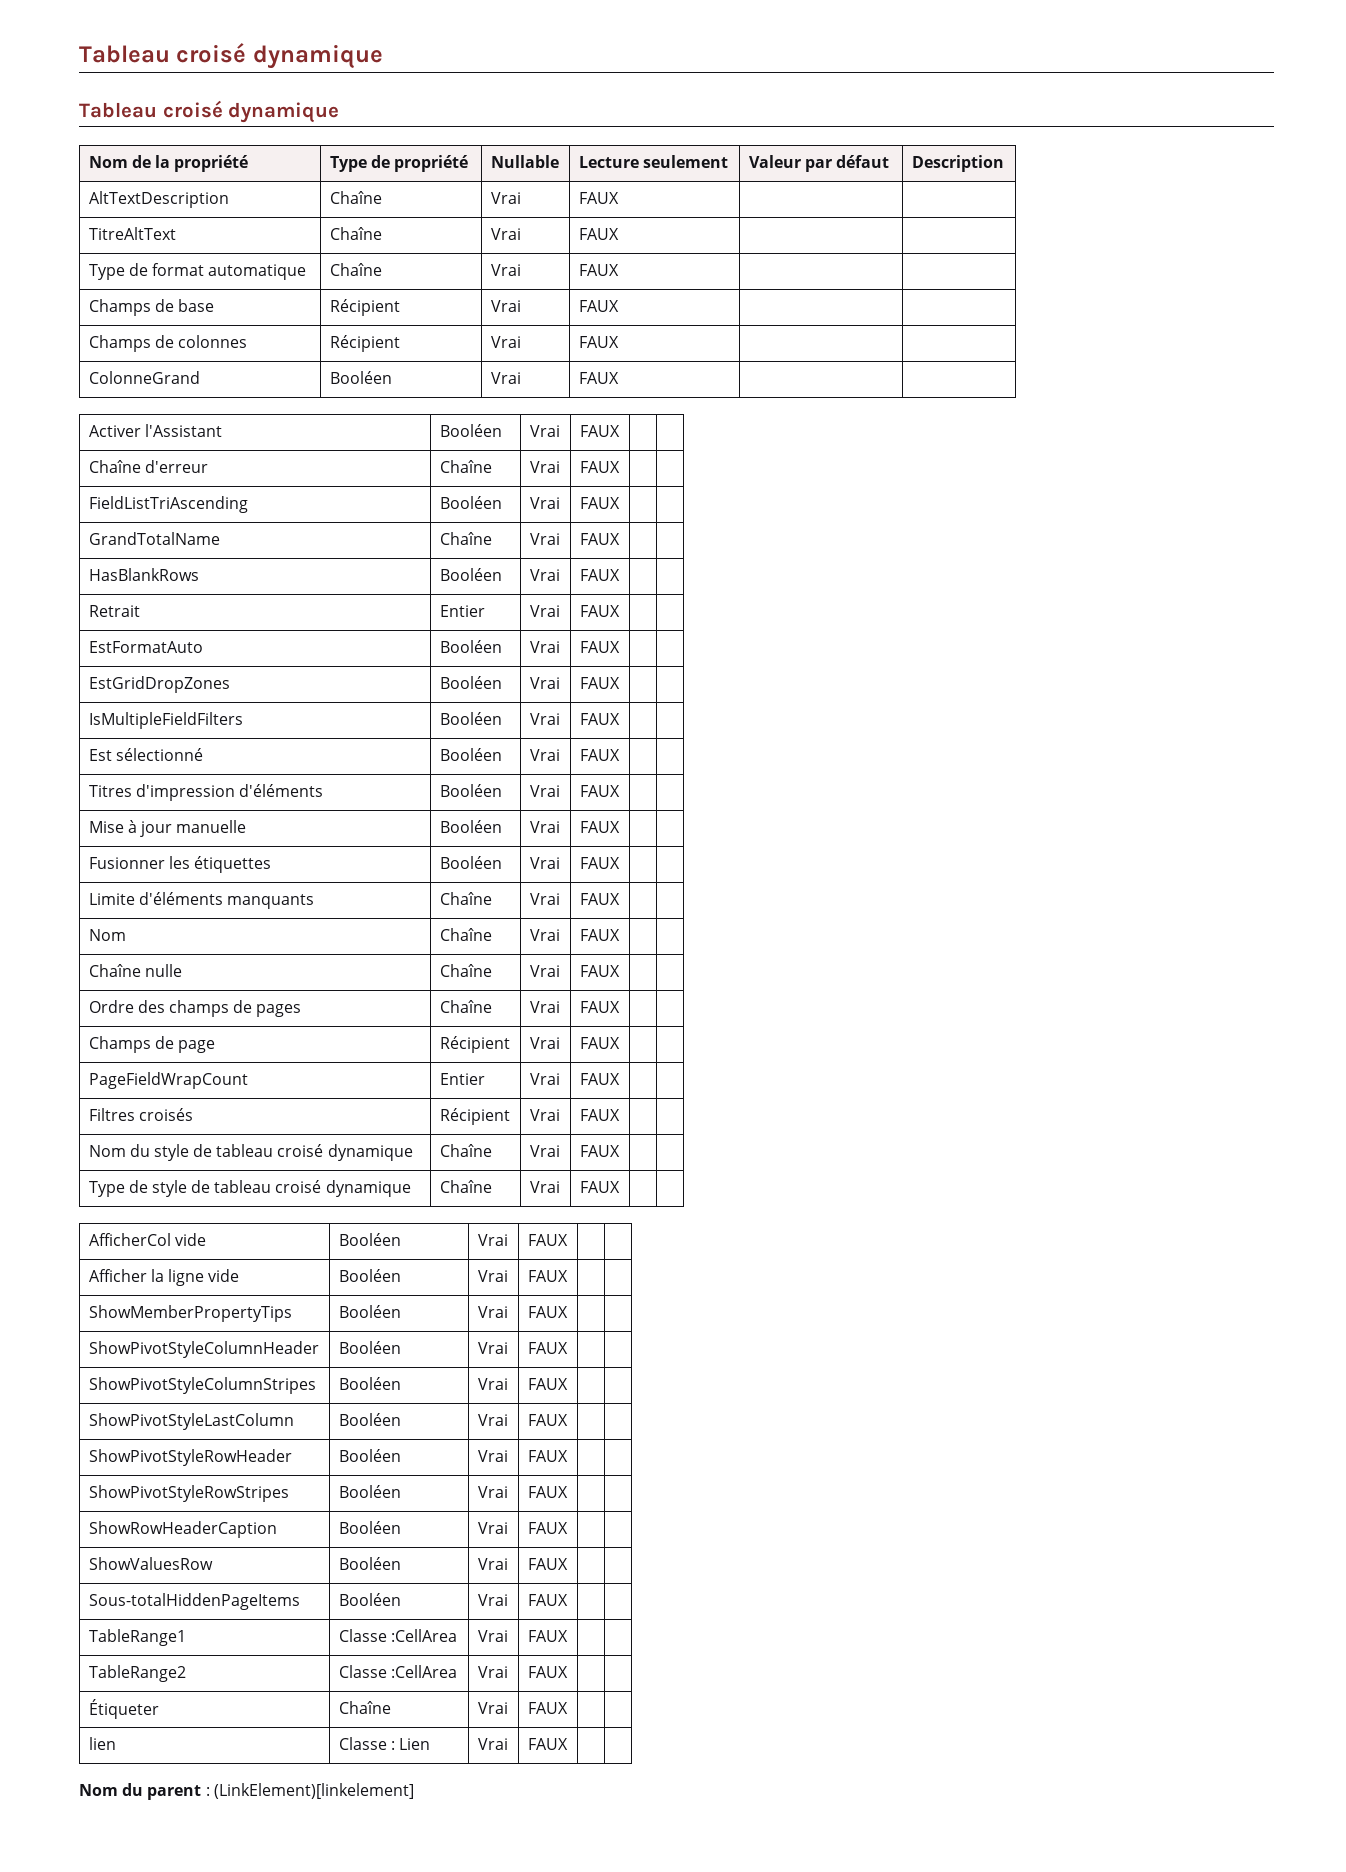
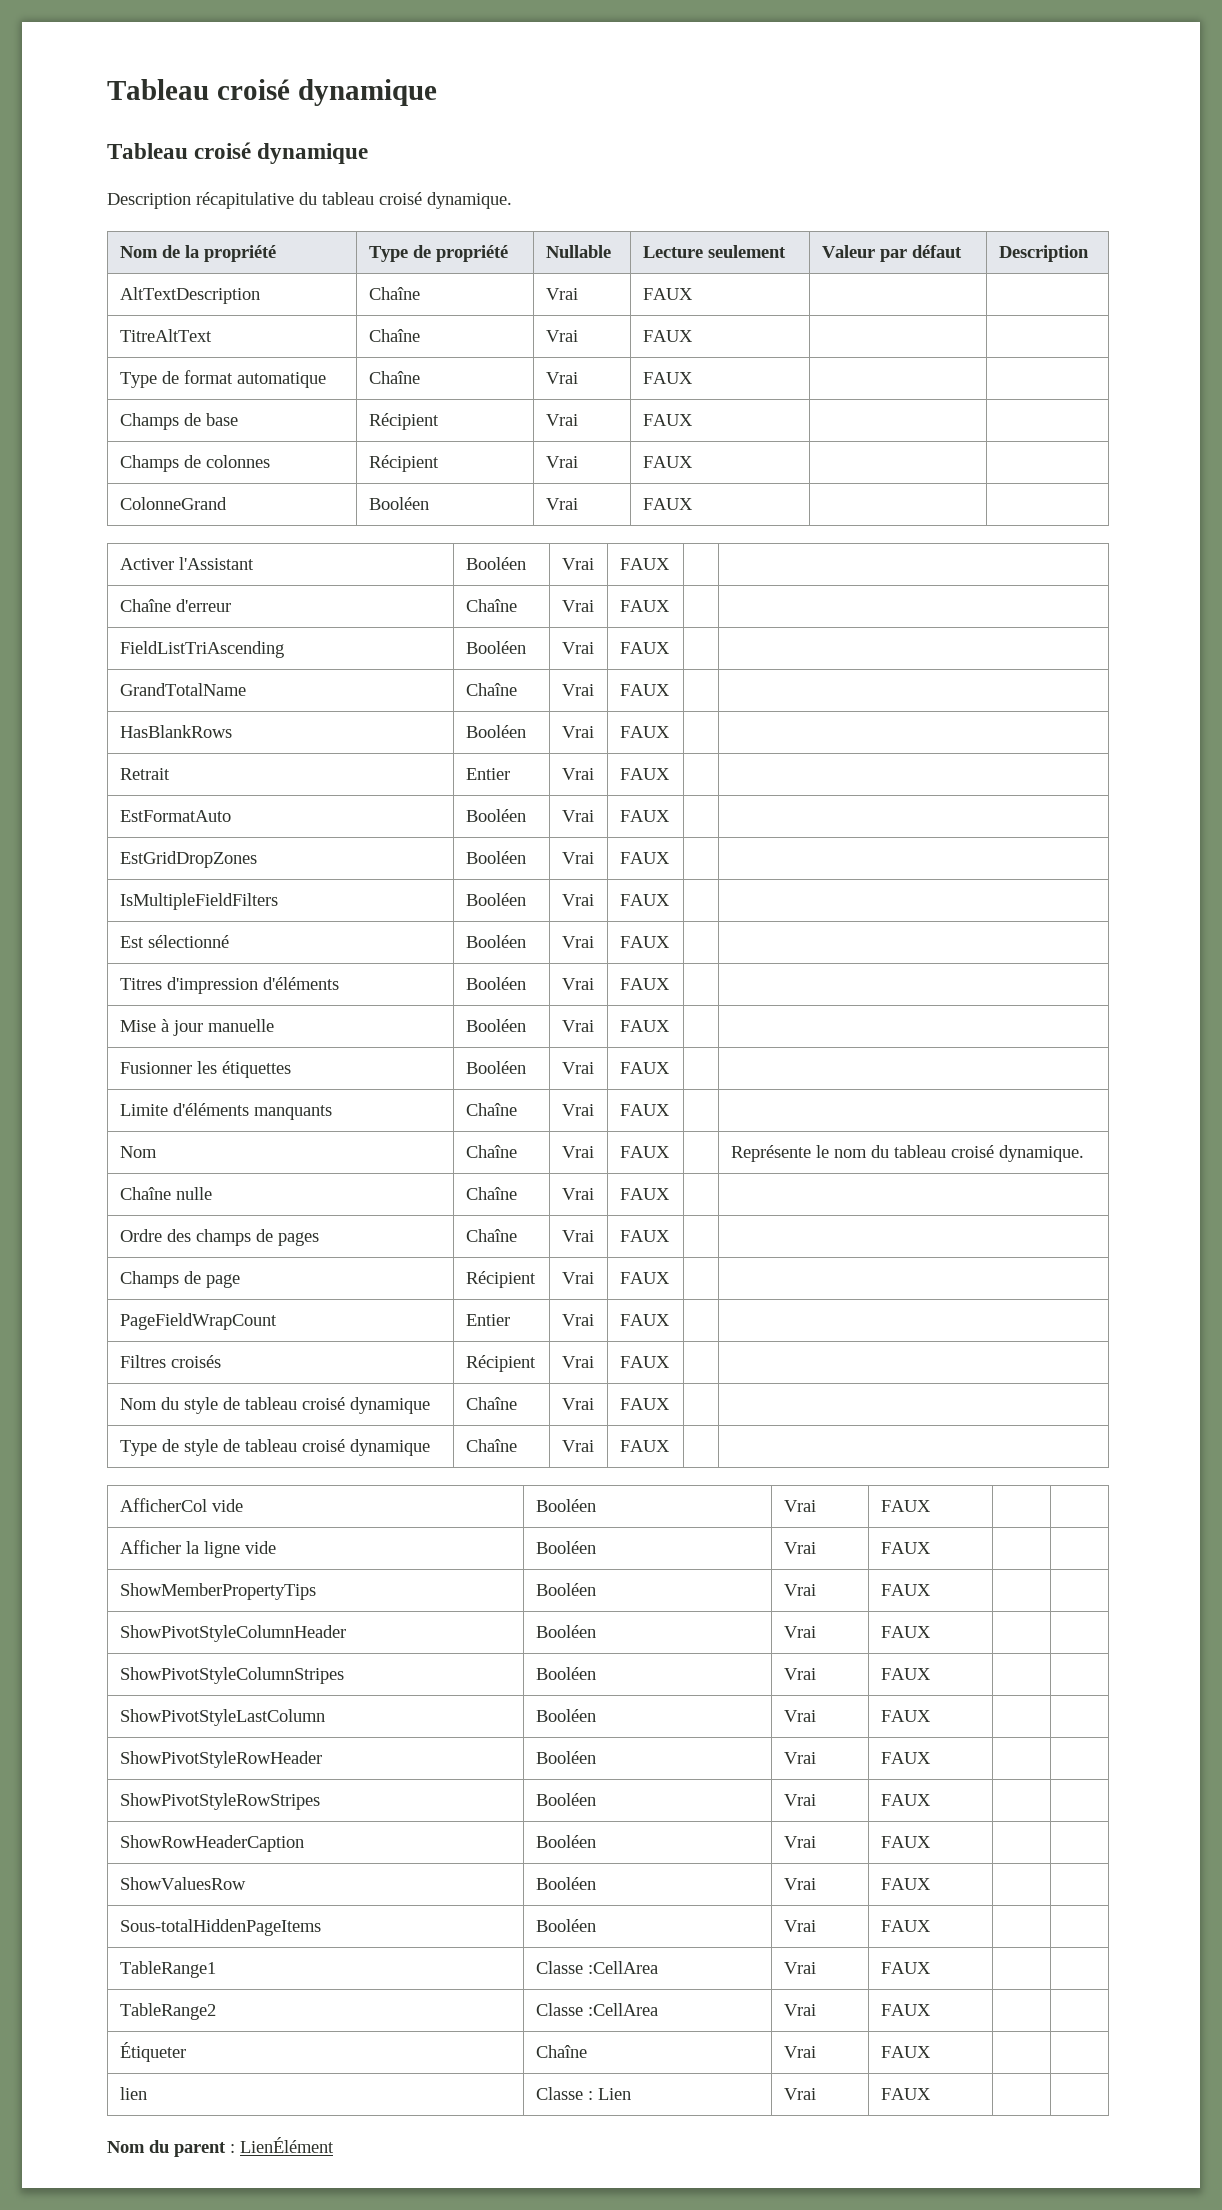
(340, 112) none -> [107,192,512,209] // Description récapitulative du tableau croisé dynamique.
(620, 935) none -> [730,1145,1084,1162] Représente le nom du tableau croisé dynamique.
[213,1783,414,1799] (LinkElement)[linkelement] -> [240,2137,334,2153] LienÉlément

